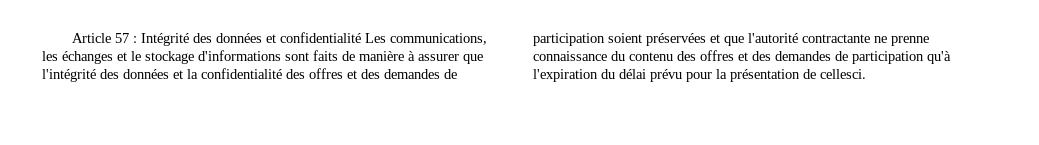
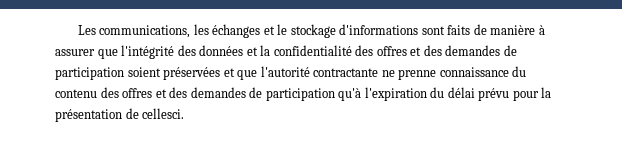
[71,32,361,46] Article 57 : Intégrité des données et confidentialité -> (77, 30) none

